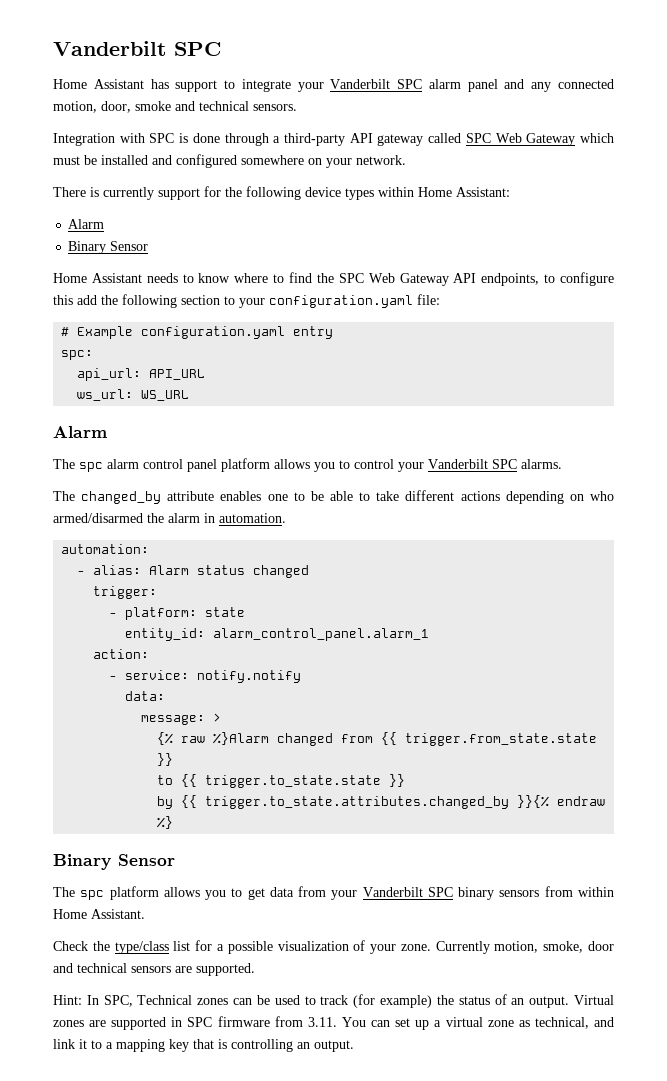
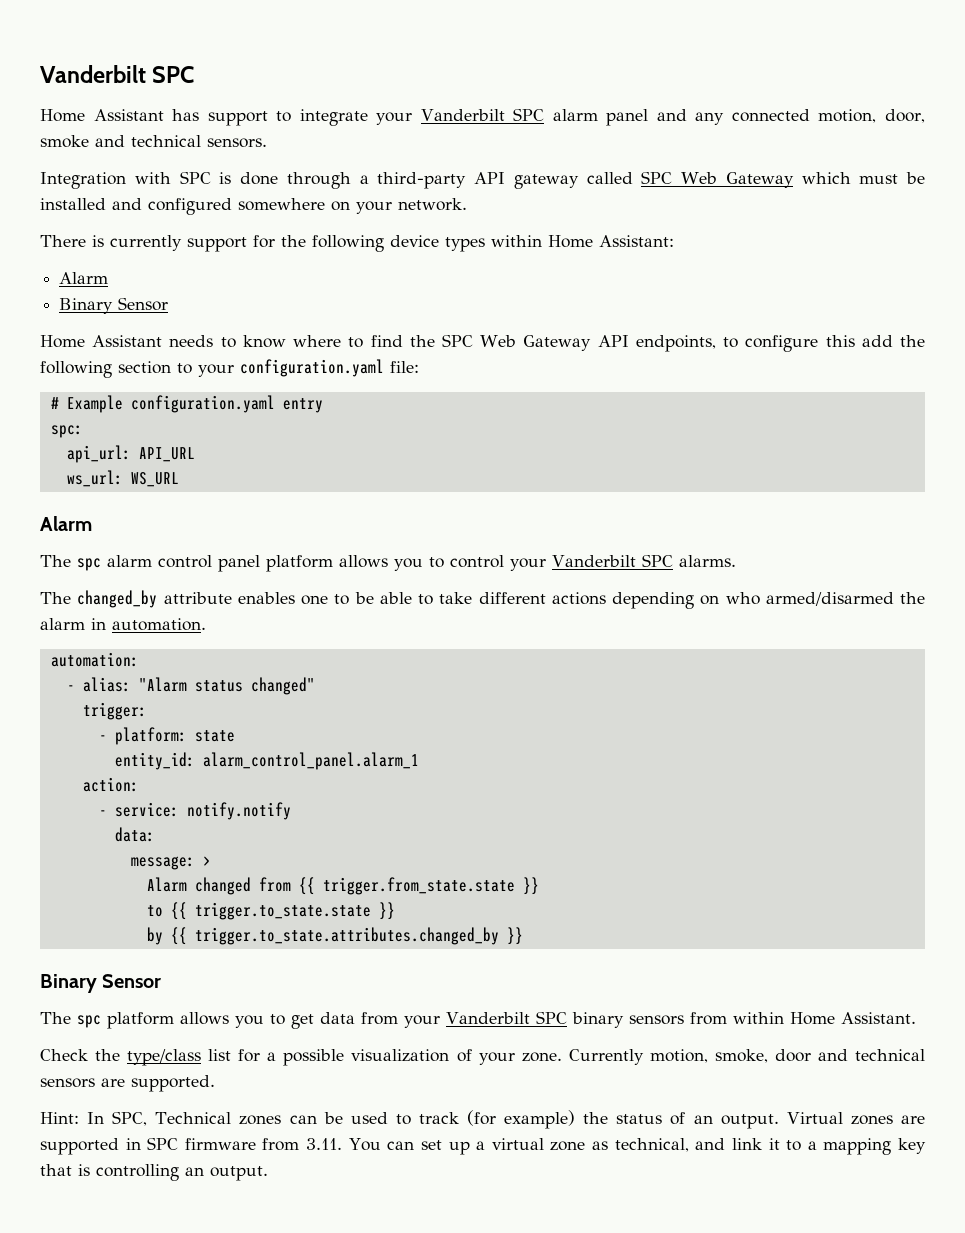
[149,565,310,578] Alarm status changed -> [138,677,315,695] "Alarm status changed"
[157,732,270,745] {% raw %}Alarm -> [146,877,187,892] Alarm
[517,795,606,808] [157,816,174,829] }}{% endraw %} -> [506,927,523,945] }}

